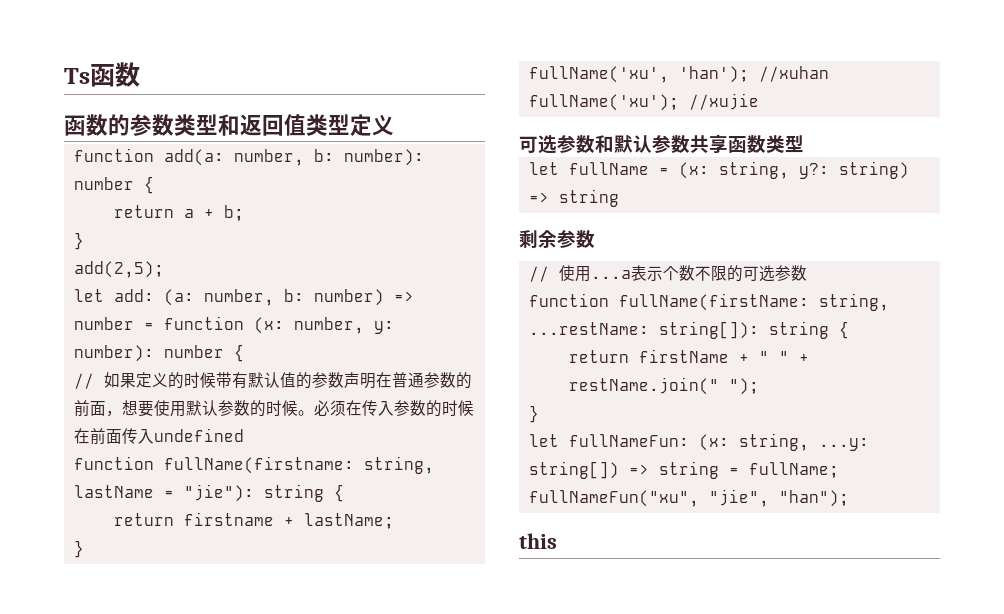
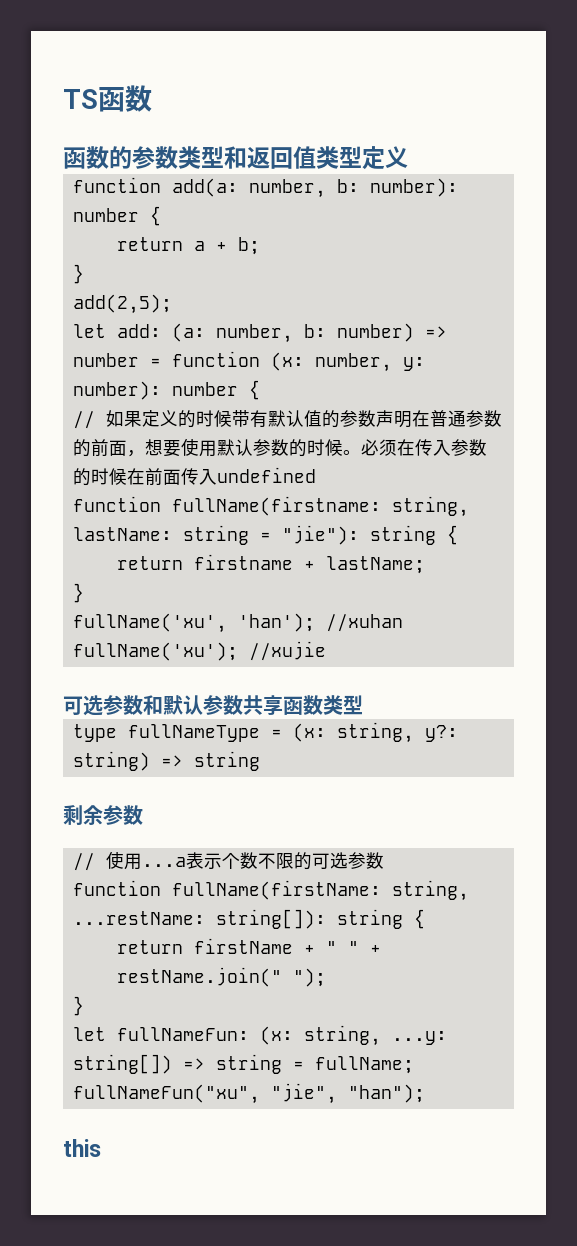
[64,68,90,84] Ts -> [63,89,98,109] TS
[73,485,154,498] lastName -> [73,525,250,545] lastName: string
[528,162,649,175] let fullName -> [73,724,261,742] type fullNameType

